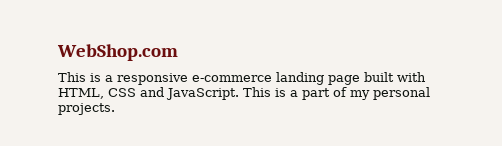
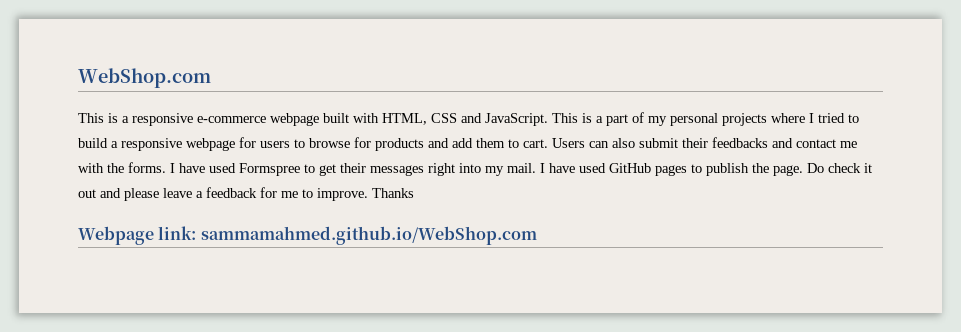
[276,72,360,85] landing page -> [270,113,319,126] webpage
[58,103,115,115] projects. -> [722,113,859,126] [78,137,857,151] [78,162,872,176] [78,187,414,201] [78,226,537,245] projects where I tried to build a responsive webpage for users to browse for products and add them to cart. Users can also submit their feedbacks and contact me with the forms. I have used Formspree to get their messages right into my mail. I have used GitHub pages to publish the page. Do check it out and please leave a feedback for me to improve. Thanks // Webpage link: sammamahmed.github.io/WebShop.com

